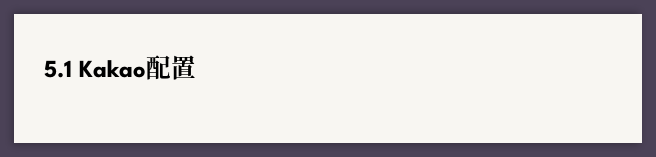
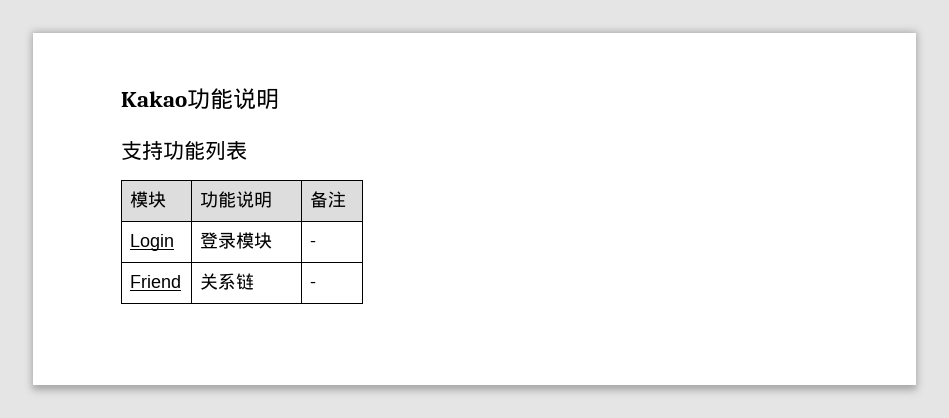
[44,55,196,80] 5.1 Kakao配置 -> [121,88,279,110] [121,140,247,160] [130,191,167,208] [200,191,273,208] [310,191,347,208] [130,234,175,251] [200,232,273,249] [310,240,317,247] [130,275,182,288] [200,273,255,290] [310,281,317,288] Kakao功能说明 // 支持功能列表 // 模块 | 功能说明 | 备注 // Login | 登录模块 | - // Friend | 关系链 | -

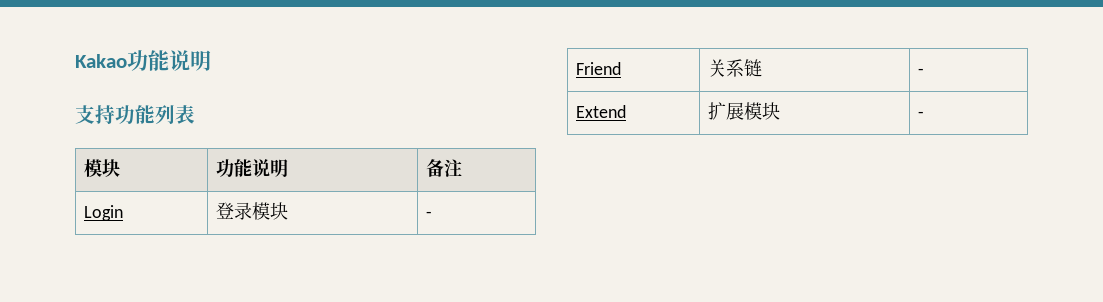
(317, 284) none -> [576,105,627,118] [708,102,781,120] [918,111,925,118] // Extend | 扩展模块 | -

